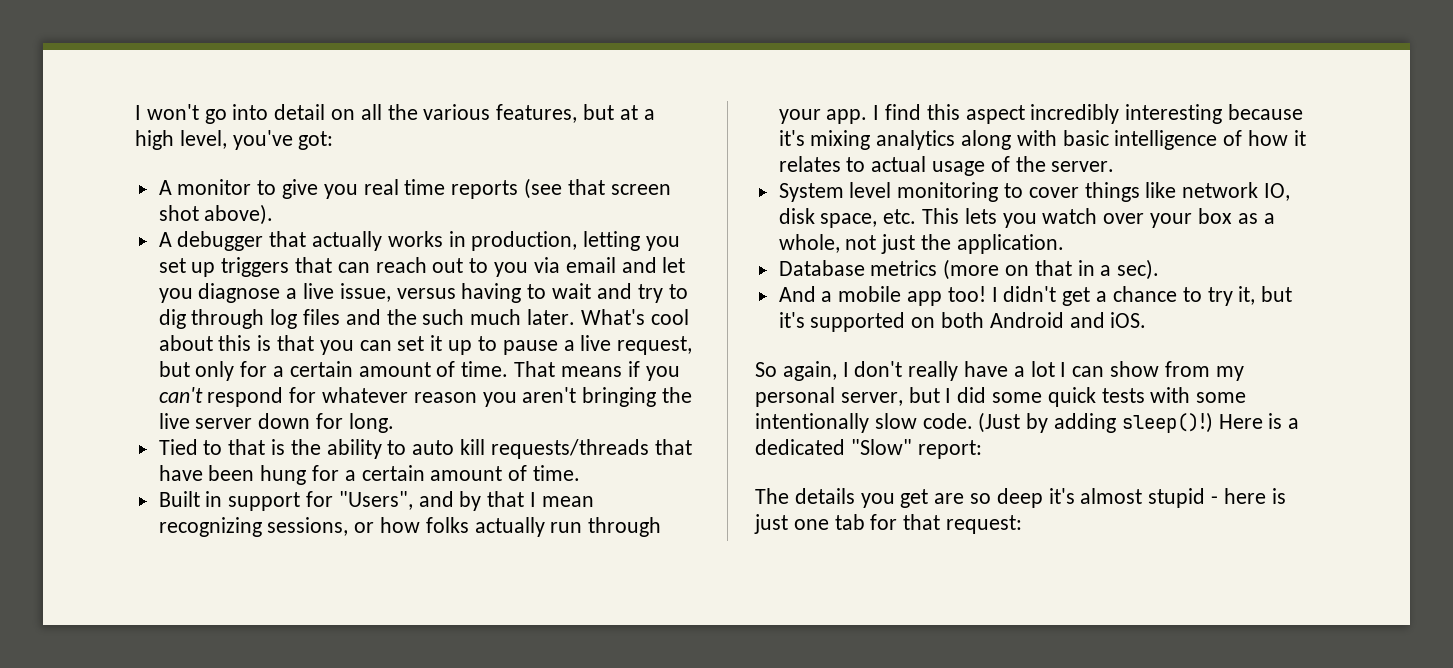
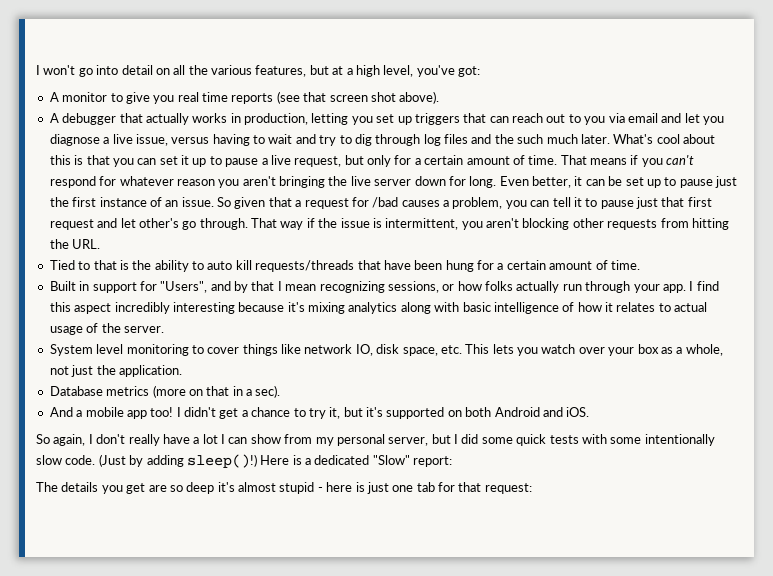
(394, 423) none -> [499,176,737,188] [49,197,712,209] [49,218,729,230] [49,239,101,249] Even better, it can be set up to pause just the first instance of an issue. So given that a request for /bad causes a problem, you can tell it to pause just that first request and let other's go through. That way if the issue is intermittent, you aren't blocking other requests from hitting the URL.

